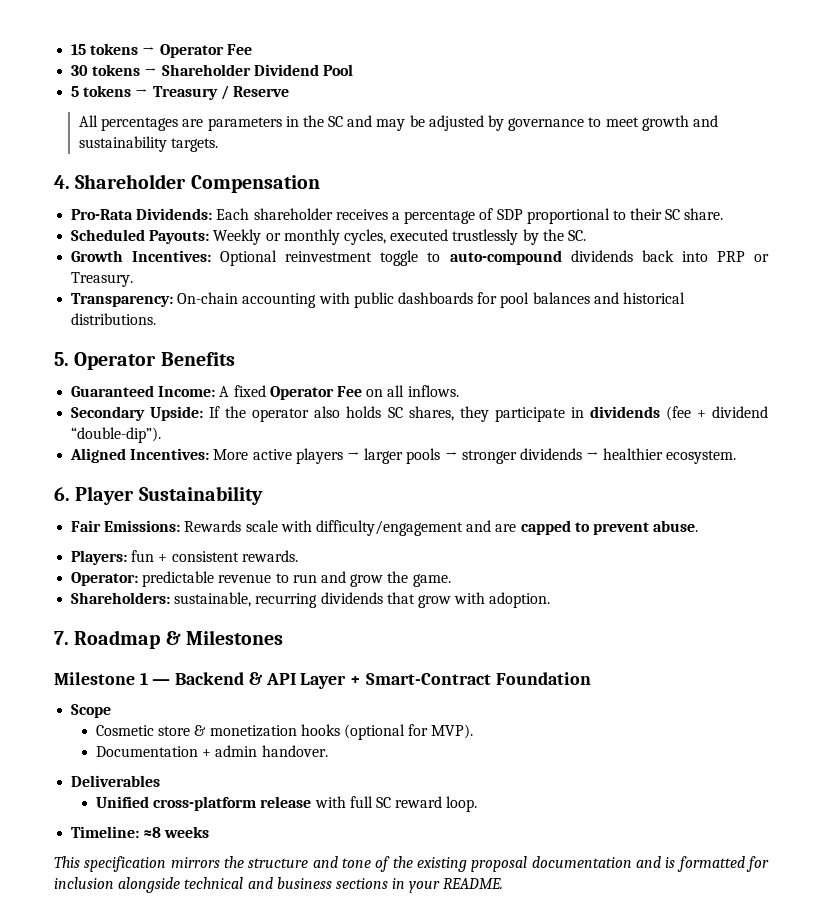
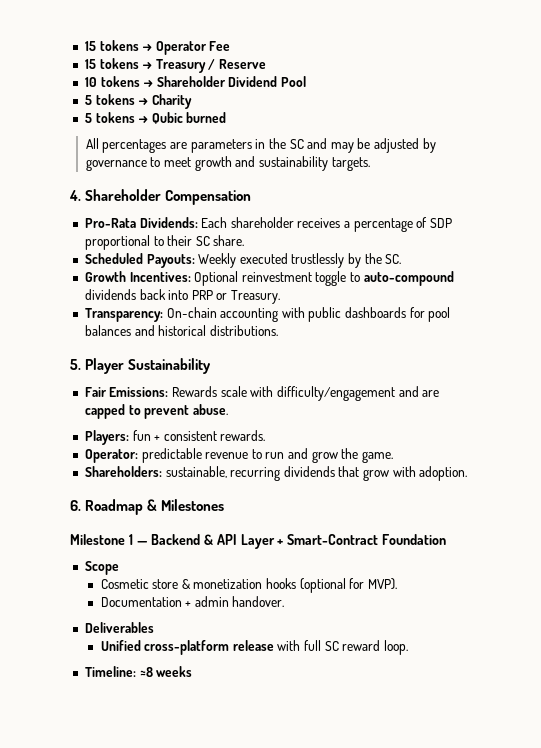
[71,65,89,76] 30 -> [84,58,267,73] [84,77,97,87] 15 tokens → Treasury / Reserve // 10
[152,85,289,100] Treasury / Reserve -> [151,94,192,109] [84,112,227,124] Charity // 5 tokens → Qubic burned
[265,229,386,245] or monthly cycles, -> (237, 260) none
[74,352,235,370] [71,385,459,400] [71,406,769,422] [71,427,162,443] [70,448,737,464] [54,487,70,501] Operator Benefits // Guaranteed Income: A fixed Operator Fee on all inflows. // Secondary Upside: If the operator also holds SC shares, they participate in dividends (fee + dividend “double-dip”). // Aligned Incentives: More active players → larger pools → stronger dividends → healthier ecosystem. // 6. -> (81, 364) none
[54,631,69,645] 7. -> [70,500,81,511] 6.
[54,856,769,872] [54,877,504,893] // This specification mirrors the structure and tone of the existing proposal documentation and is formatted for inclusion alongside technical and business sections in your README. -> (193, 671) none

